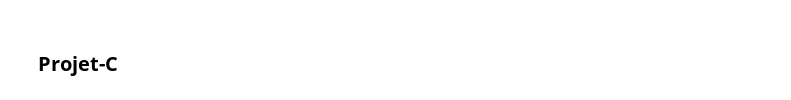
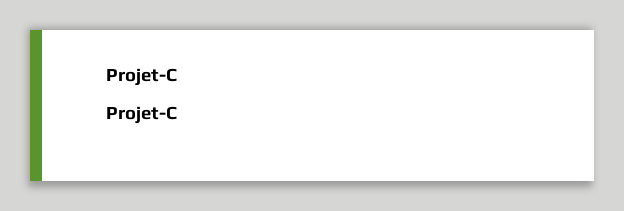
[38,56,118,76] Projet-C -> [106,68,177,86] [106,106,177,124] Projet-C // Projet-C

